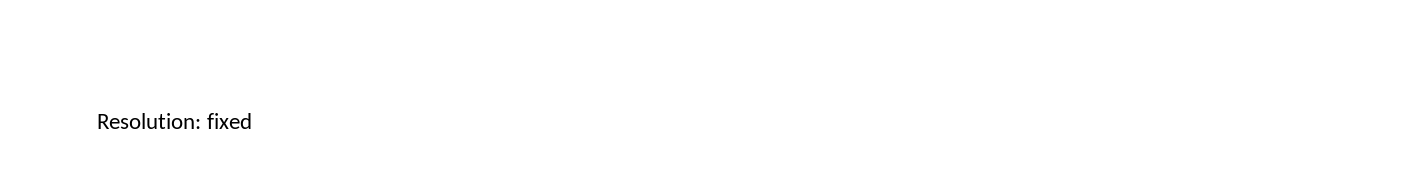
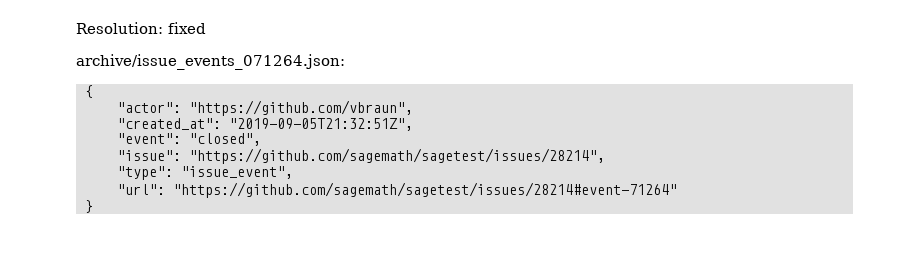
(253, 121) none -> [76,54,345,70] [85,85,93,98] [117,100,413,116] [117,118,413,131] [117,133,261,146] [117,148,605,164] [117,166,293,180] [117,182,677,198] [85,200,93,213] // archive/issue_events_071264.json: // { // "actor": "https://github.com/vbraun", // "created_at": "2019-09-05T21:32:51Z", // "event": "closed", // "issue": "https://github.com/sagemath/sagetest/issues/28214", // "type": "issue_event", // "url": "https://github.com/sagemath/sagetest/issues/28214#event-71264" // }

